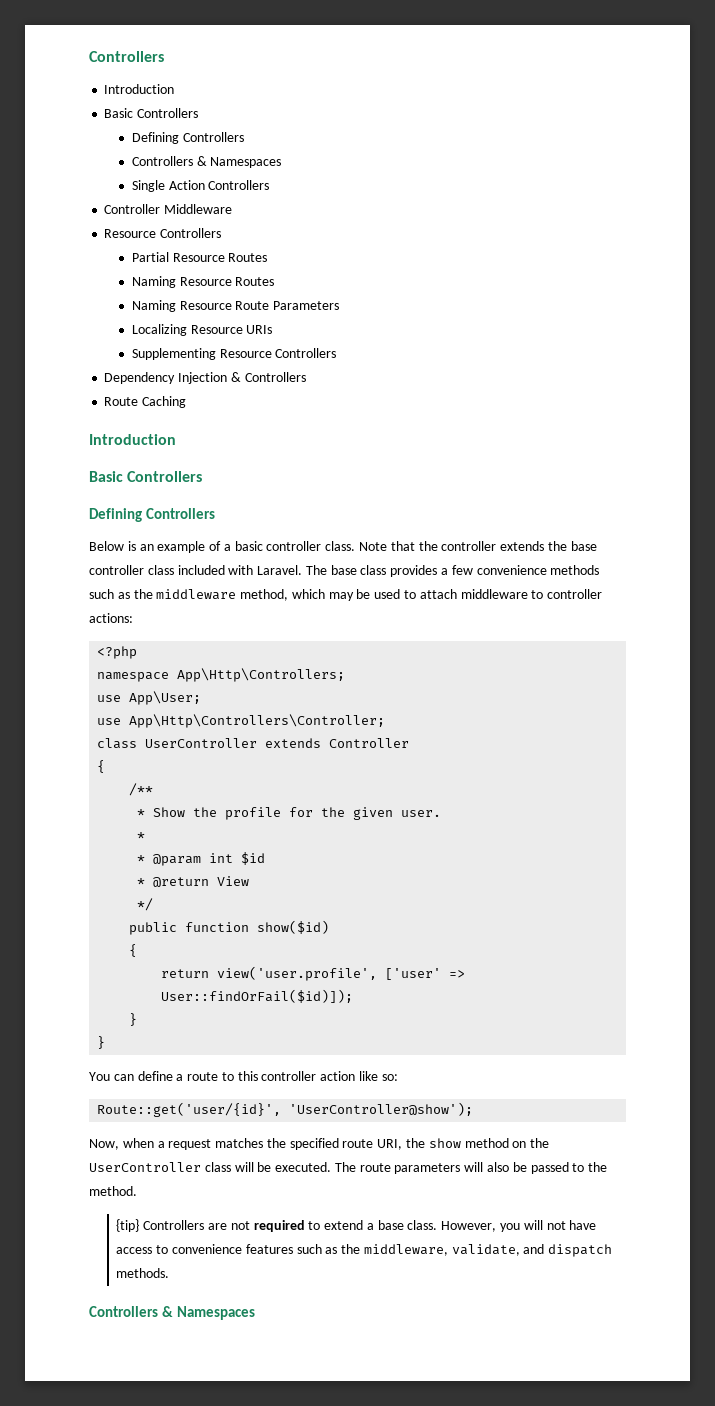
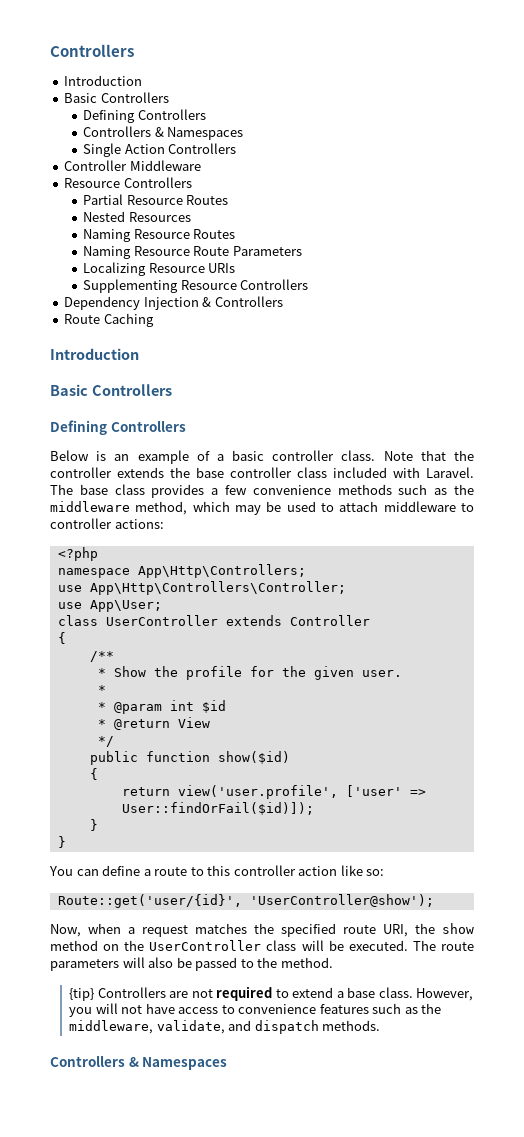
(268, 257) none -> [83,211,191,222] // Nested Resources
[129,691,202,705] [97,714,386,728] App\User; // use App\Http\Controllers\Controller; -> [89,581,346,595] [57,600,162,612] App\Http\Controllers\Controller; // use App\User;

